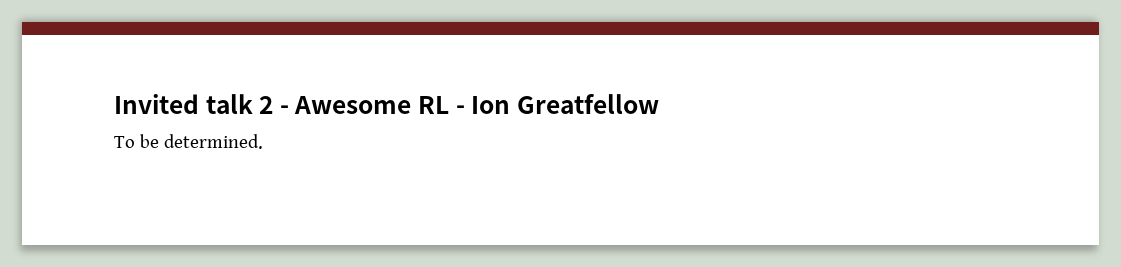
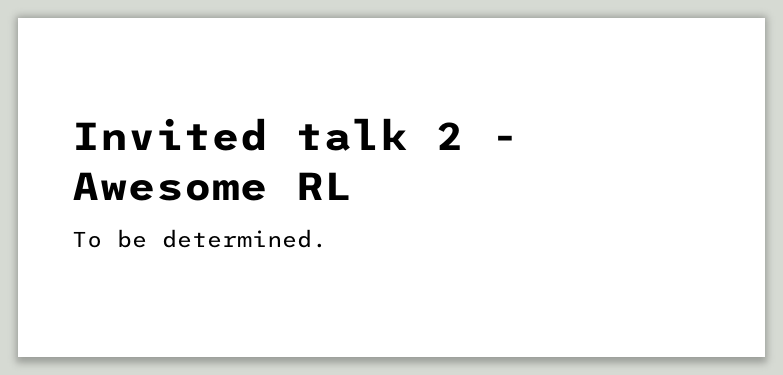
[455,94,659,114] - Ion Greatfellow -> (352, 186) none

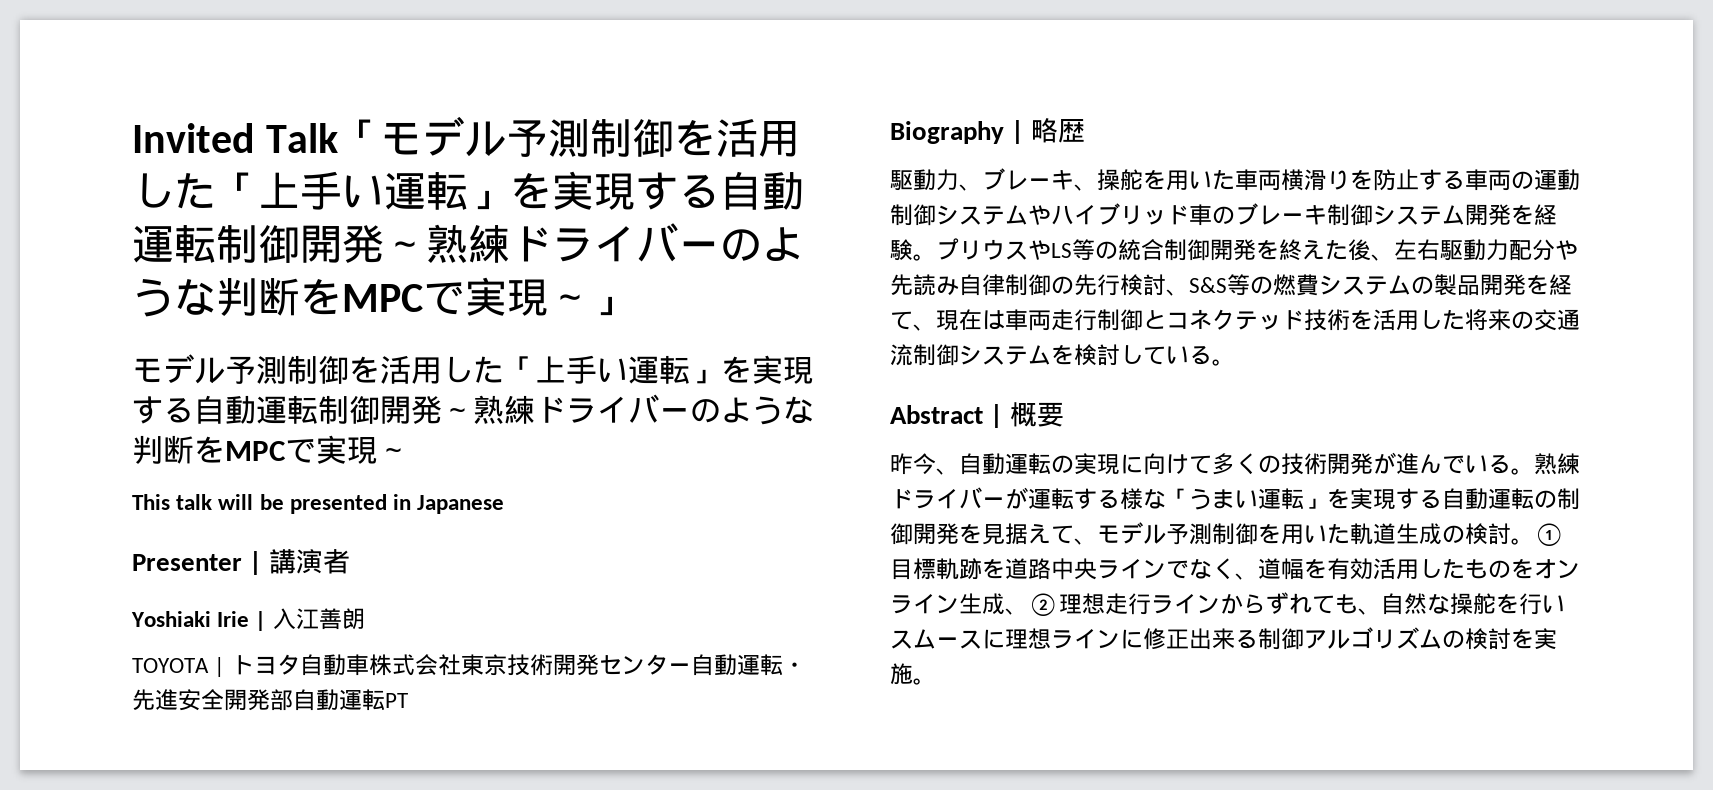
[296,118,520,151] [72,172,352,201] [72,229,327,248] talk 2 - Awesome RL // To be determined. -> [266,116,801,157] [132,171,804,210] [132,223,804,263] [132,277,633,317] [132,354,814,384] [132,394,814,425] [132,435,409,464] [132,494,505,514] [132,549,351,575] [131,608,365,631] [132,654,807,677] [132,689,408,711] [890,118,1086,144] [890,168,1580,191] [890,203,1557,226] [890,238,1578,261] [890,274,1572,296] [890,309,1580,331] [890,344,1235,366] [890,402,1065,428] [890,452,1580,475] [890,487,1580,510] [890,522,1565,546] [890,558,1580,580] [890,592,1565,616] [890,627,1557,650] [890,663,936,685] Talk「モデル予測制御を活用した「上手い運転」を実現する自動運転制御開発～熟練ドライバーのような判断をMPCで実現～」 // モデル予測制御を活用した「上手い運転」を実現する自動運転制御開発～熟練ドライバーのような判断をMPCで実現～ // This talk will be presented in Japanese // Presenter | 講演者 // Yoshiaki Irie | 入江善朗 // TOYOTA | トヨタ自動車株式会社東京技術開発センター自動運転・先進安全開発部自動運転PT // Biography | 略歴 // 駆動力、ブレーキ、操舵を用いた車両横滑りを防止する車両の運動制御システムやハイブリッド車のブレーキ制御システム開発を経験。プリウスやLS等の統合制御開発を終えた後、左右駆動力配分や先読み自律制御の先行検討、S&S等の燃費システムの製品開発を経て、現在は車両走行制御とコネクテッド技術を活用した将来の交通流制御システムを検討している。 // Abstract | 概要 // 昨今、自動運転の実現に向けて多くの技術開発が進んでいる。熟練ドライバーが運転する様な「うまい運転」を実現する自動運転の制御開発を見据えて、モデル予測制御を用いた軌道生成の検討。①目標軌跡を道路中央ラインでなく、道幅を有効活用したものをオンライン生成、②理想走行ラインからずれても、自然な操舵を行いスムースに理想ラインに修正出来る制御アルゴリズムの検討を実施。

